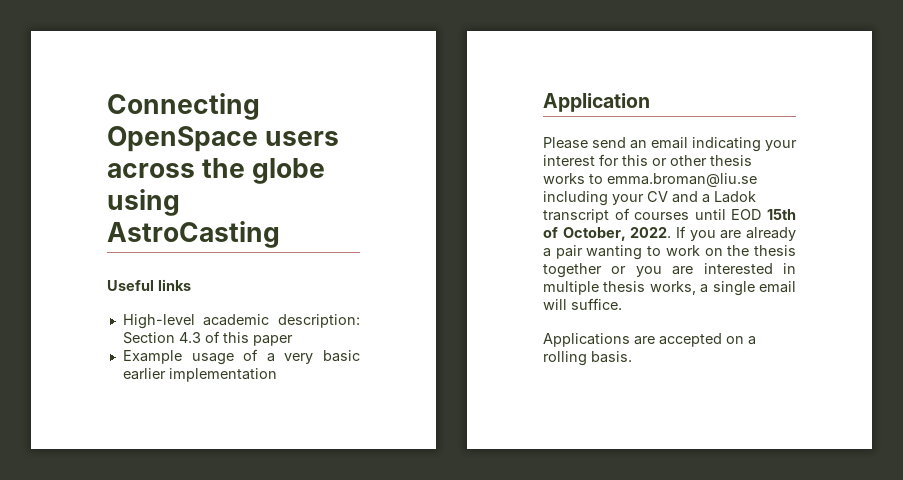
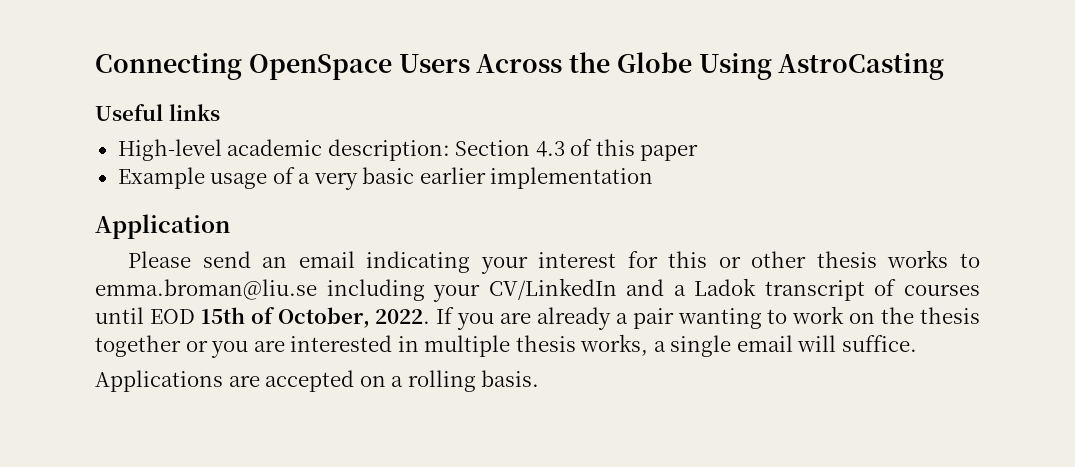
[265,131,340,146] [107,158,326,184] [107,189,180,216] users across the globe using -> [398,52,772,80] Users Across the Globe Using
[647,191,668,202] CV -> [488,278,617,300] CV/LinkedIn

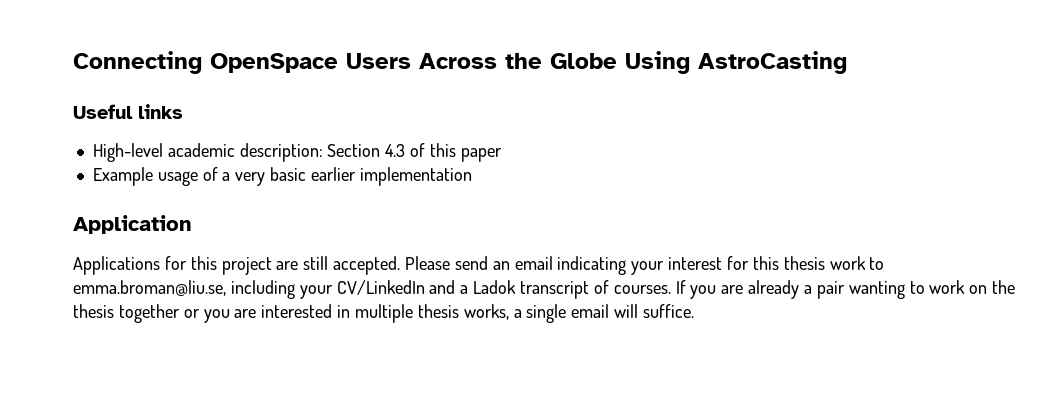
(230, 226) none -> [73,256,401,275] Applications for this project are still accepted.
[718,250,980,268] [95,279,317,300] or other thesis works to emma.broman@liu.se -> [783,256,885,270] [73,280,226,296] thesis work to emma.broman@liu.se,
[903,284,980,296] [95,307,431,328] courses until EOD 15th of October, 2022. -> [613,285,671,294] courses.
[95,370,540,392] // Applications are accepted on a rolling basis. -> (695, 311) none

